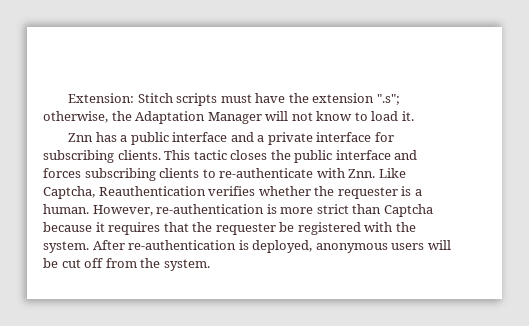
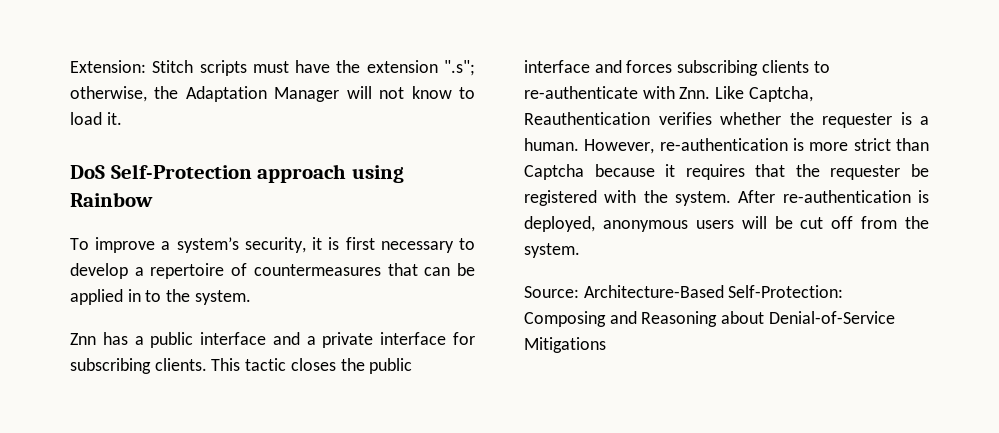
(414, 116) none -> [70,164,405,183] [70,192,153,207] [70,237,476,253] [70,263,476,279] [70,289,251,305] // DoS Self-Protection approach using Rainbow // To improve a system’s security, it is first necessary to develop a repertoire of countermeasures that can be applied in to the system.
(210, 265) none -> [524,285,844,298] [524,311,895,327] [524,337,606,353] // Source: Architecture-Based Self-Protection: Composing and Reasoning about Denial-of-Service Mitigations

